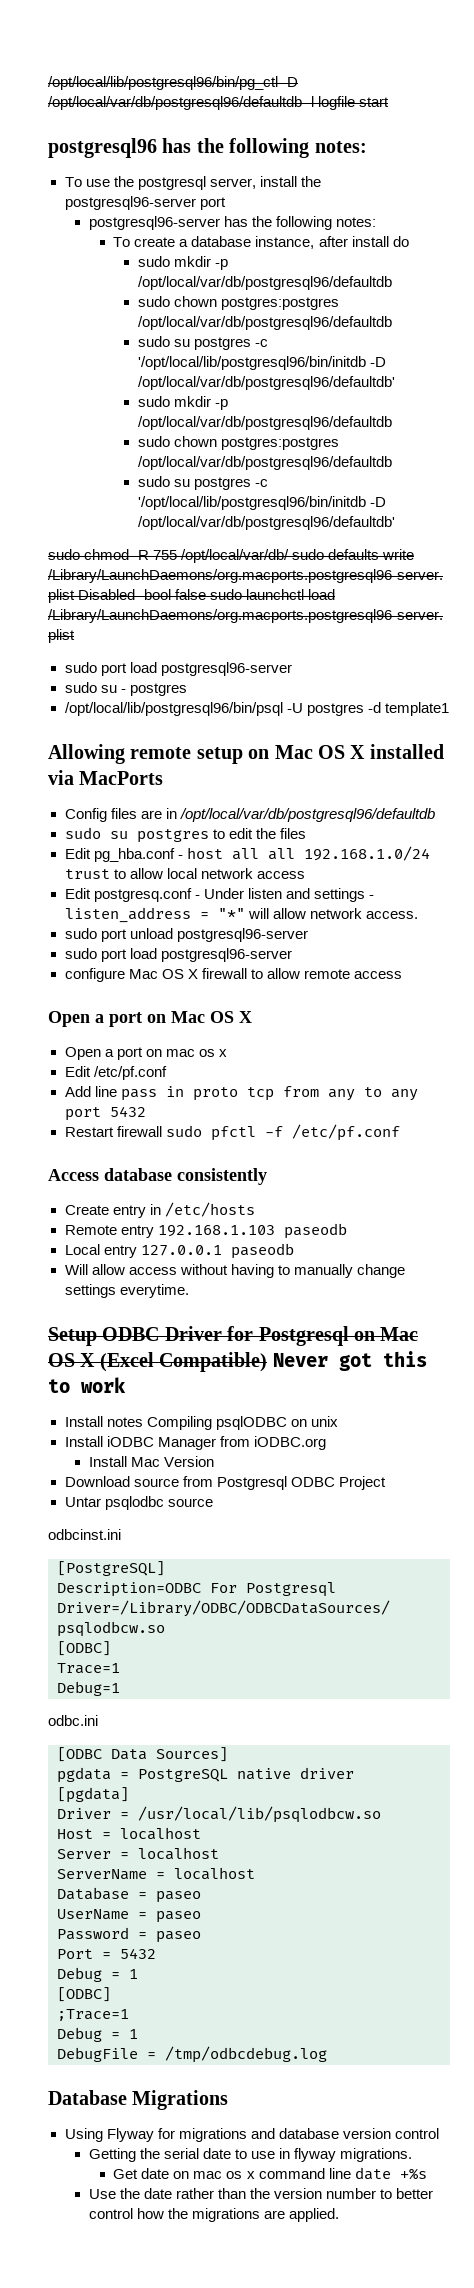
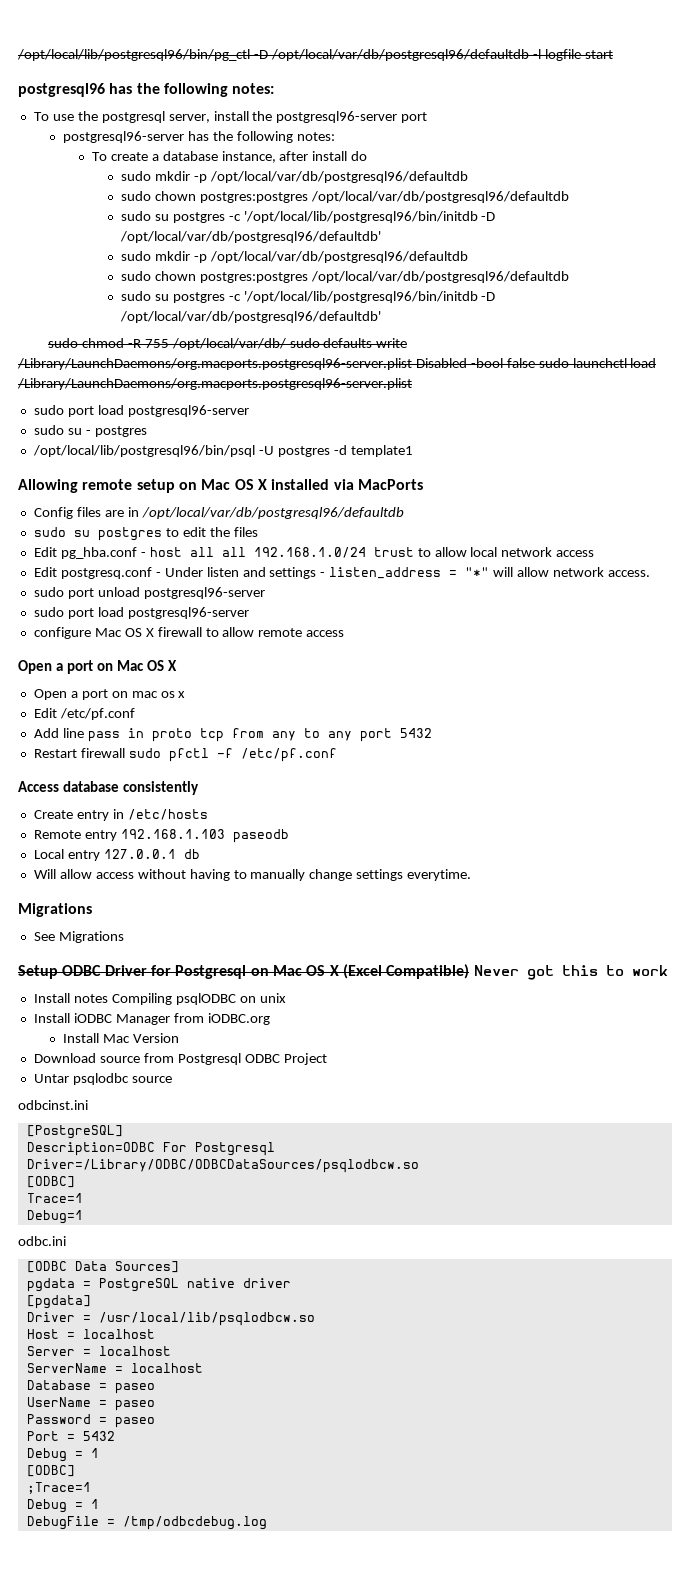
[230,1243,294,1259] paseodb -> [183,849,200,859] db
(189, 1291) none -> [18,903,92,917] [33,931,124,943] // Migrations // See Migrations
[48,2090,229,2110] [64,2128,439,2142] [88,2148,413,2162] [113,2167,427,2180] [88,2188,434,2199] [88,2208,340,2222] // Database Migrations // Using Flyway for migrations and database version control // Getting the serial date to use in flyway migrations. // Get date on mac os x command line date +%s // Use the date rather than the version number to better control how the migrations are applied. -> (267, 1523) none

